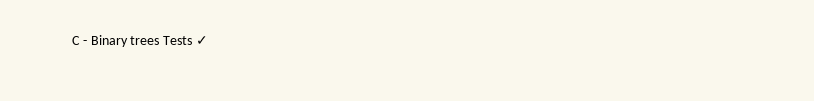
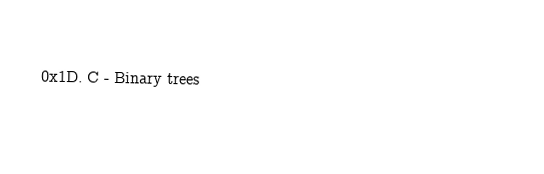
(72, 40) none -> [41,70,83,83] 0x1D.
[163,36,208,45] Tests ✓ -> (200, 78) none

